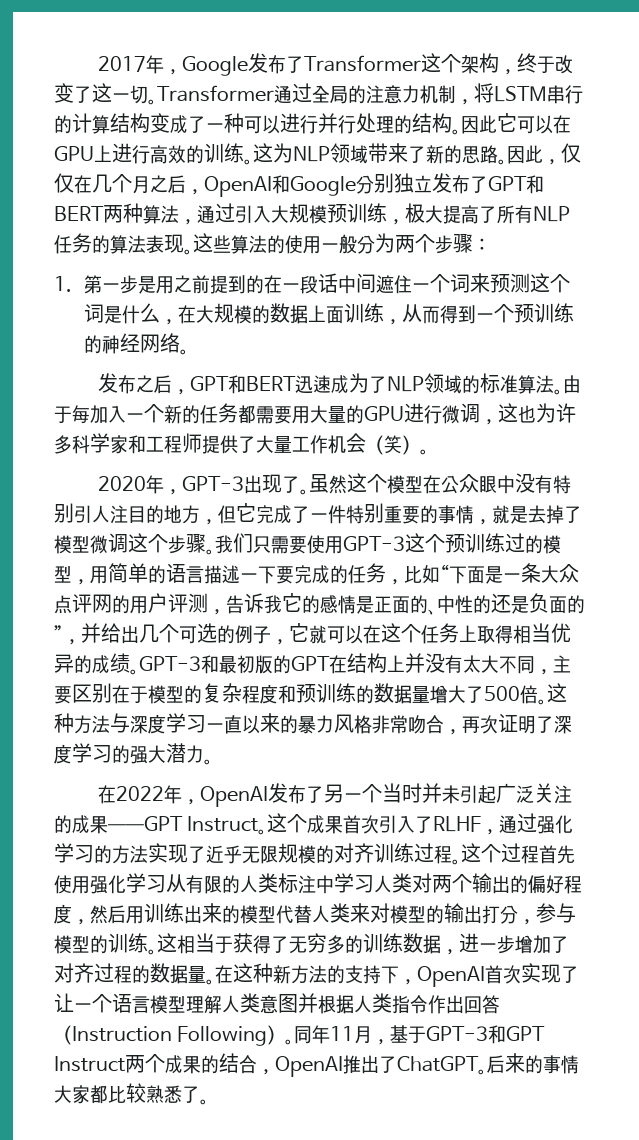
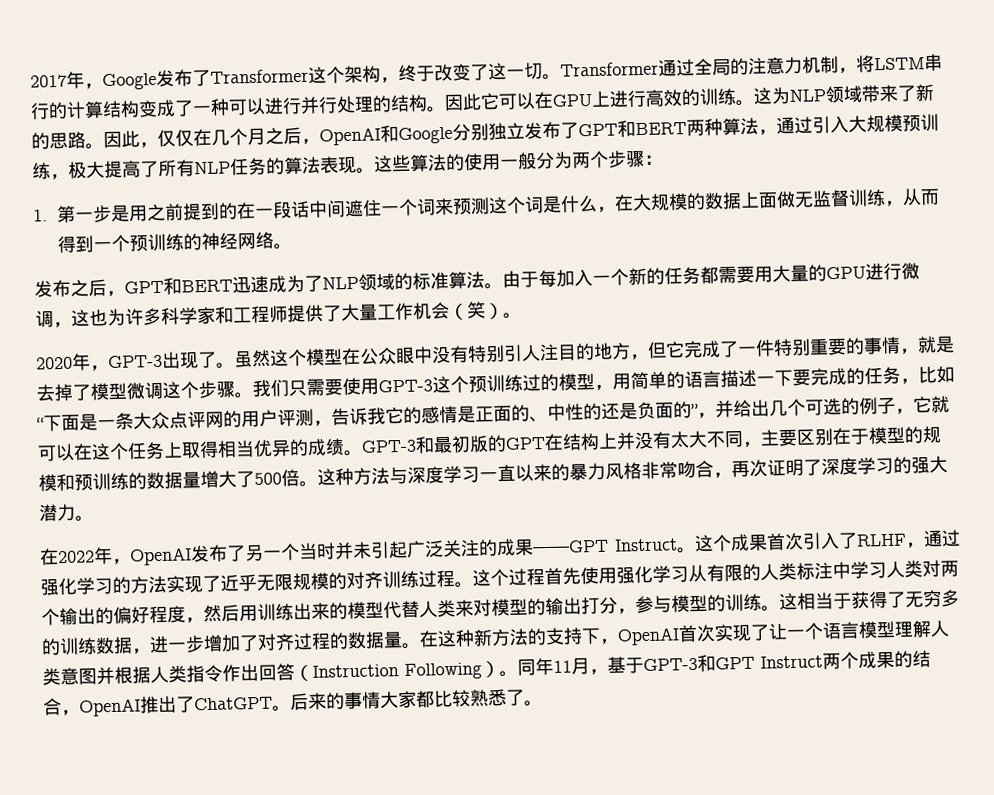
(345, 315) none -> [775,189,850,209] 做无监督
[202,683,278,704] 复杂程度 -> [922,425,942,444] [38,474,57,492] 规模

